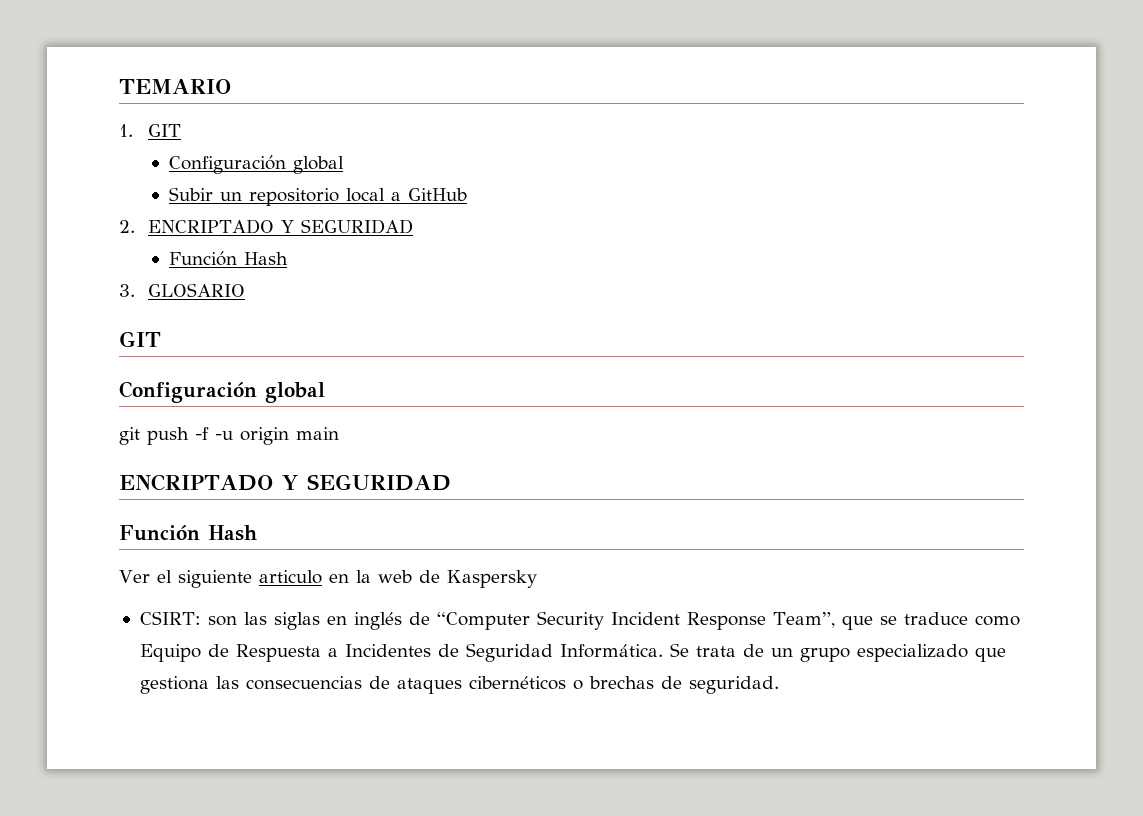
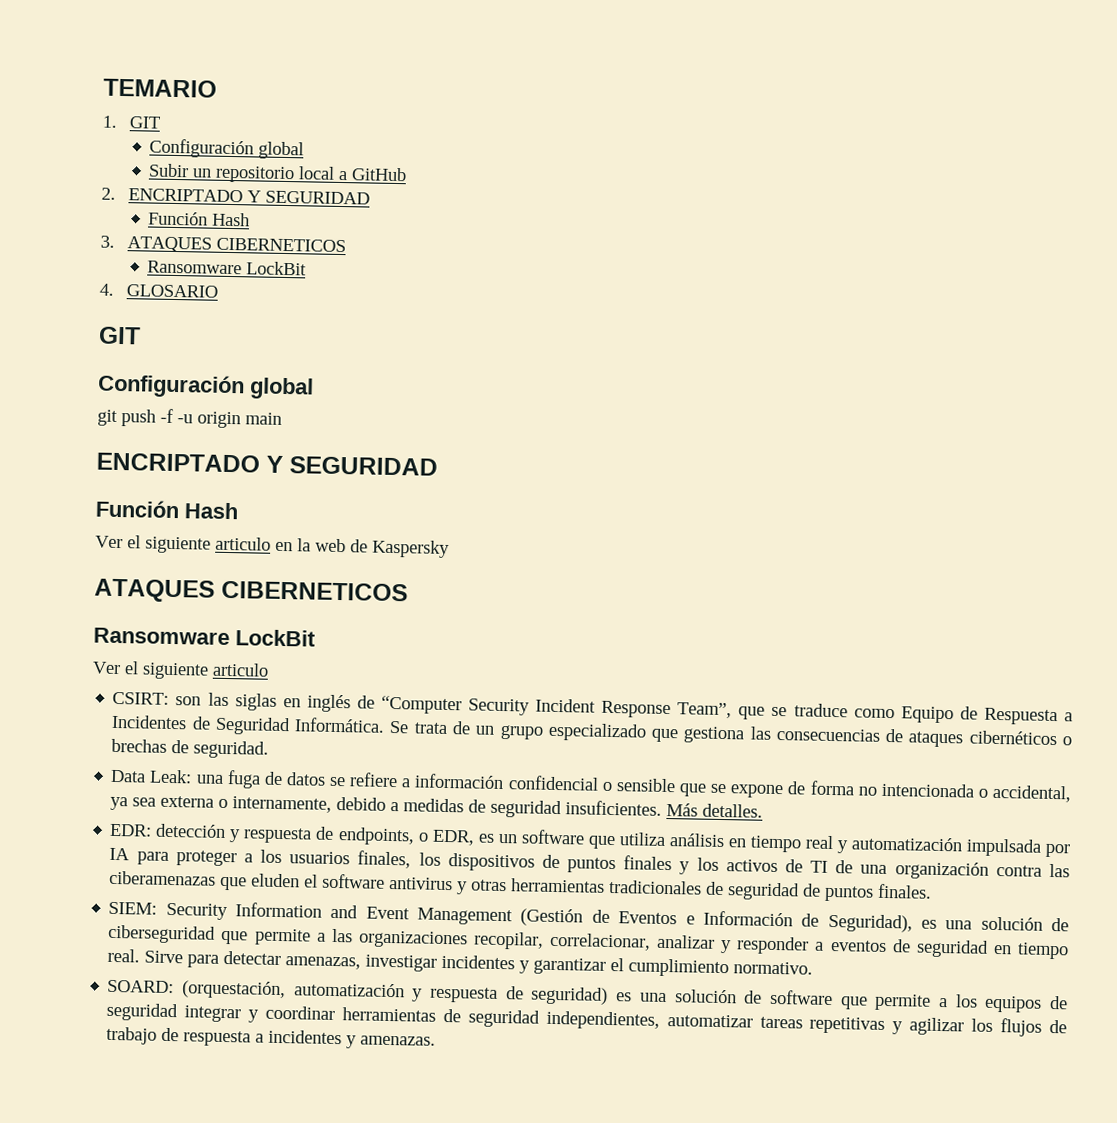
(135, 290) none -> [127,236,347,253] [147,260,308,276] [99,283,114,296] ATAQUES CIBERNETICOS // Ransomware LockBit // 4.
(537, 579) none -> [94,578,408,603] [93,627,316,647] [92,661,269,680] // ATAQUES CIBERNETICOS // Ransomware LockBit // Ver el siguiente articulo
(779, 685) none -> [110,769,1072,803] [110,795,764,819] [109,823,1071,858] [109,847,1070,880] [109,870,933,902] [108,901,1069,933] [108,924,1069,960] [107,948,814,978] [107,979,1068,1013] [106,1002,1067,1037] [106,1026,437,1049] // Data Leak: una fuga de datos se refiere a información confidencial o sensible que se expone de forma no intencionada o accidental, ya sea externa o internamente, debido a medidas de seguridad insuficientes. Más detalles. // EDR: detección y respuesta de endpoints, o EDR, es un software que utiliza análisis en tiempo real y automatización impulsada por IA para proteger a los usuarios finales, los dispositivos de puntos finales y los activos de TI de una organización contra las ciberamenazas que eluden el software antivirus y otras herramientas tradicionales de seguridad de puntos finales. // SIEM: Security Information and Event Management (Gestión de Eventos e Información de Seguridad), es una solución de ciberseguridad que permite a las organizaciones recopilar, correlacionar, analizar y responder a eventos de seguridad en tiempo real. Sirve para detectar amenazas, investigar incidentes y garantizar el cumplimiento normativo. // SOARD: (orquestación, automatización y respuesta de seguridad) es una solución de software que permite a los equipos de seguridad integrar y coordinar herramientas de seguridad independientes, automatizar tareas repetitivas y agilizar los flujos de trabajo de respuesta a incidentes y amenazas.

